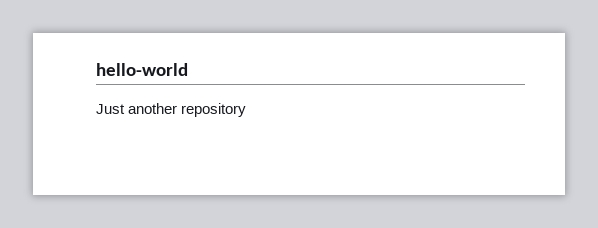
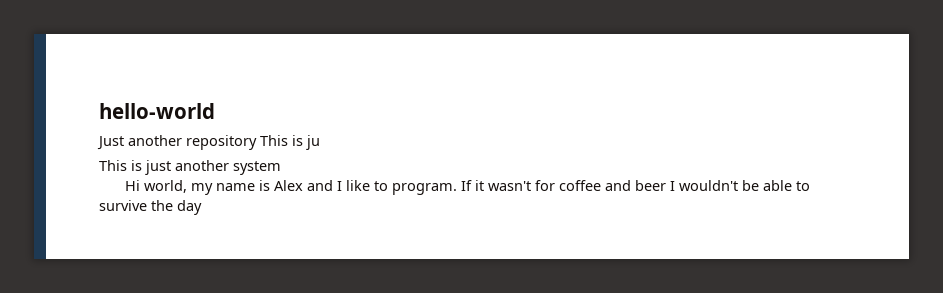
(247, 110) none -> [260,135,320,150] [99,160,281,175] [125,180,811,195] [99,200,202,215] This is ju // This is just another system // Hi world, my name is Alex and I like to program. If it wasn't for coffee and beer I wouldn't be able to survive the day

